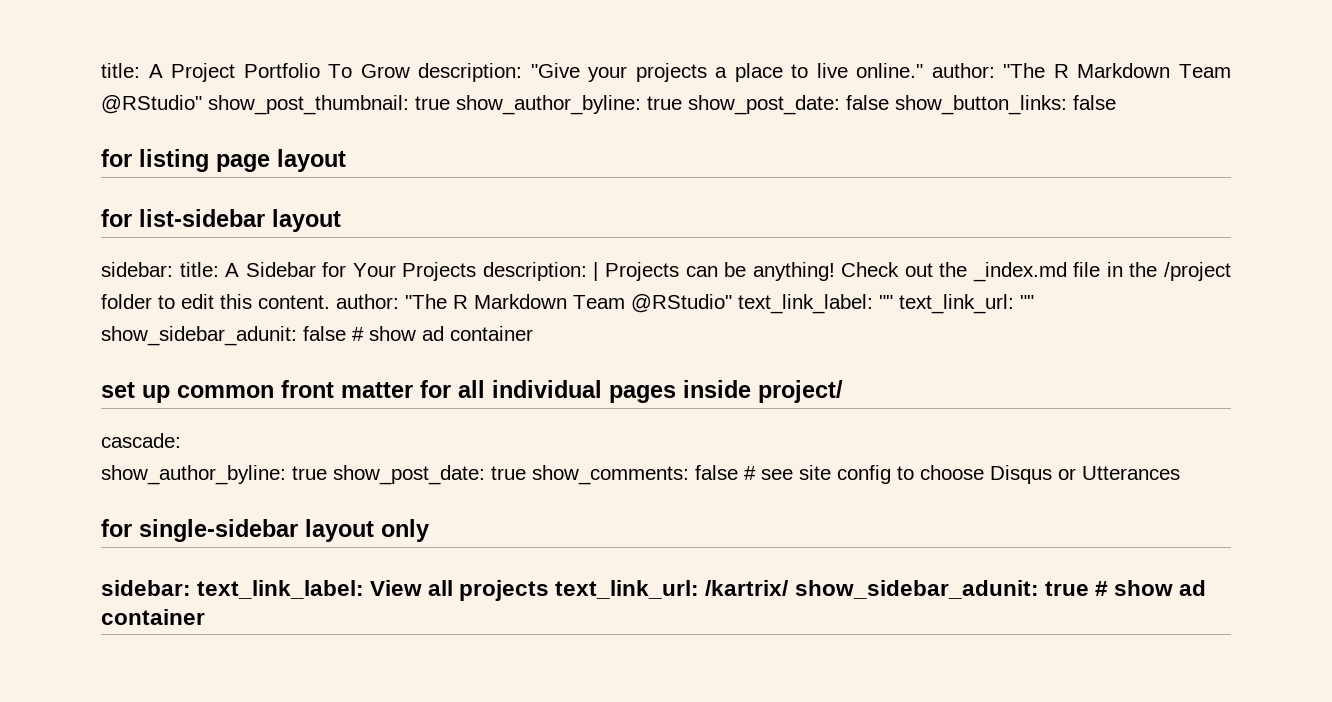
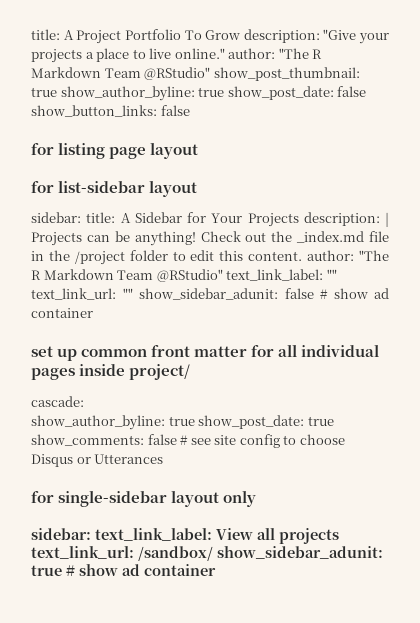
[705,580,790,596] /kartrix/ -> [138,546,213,561] /sandbox/

